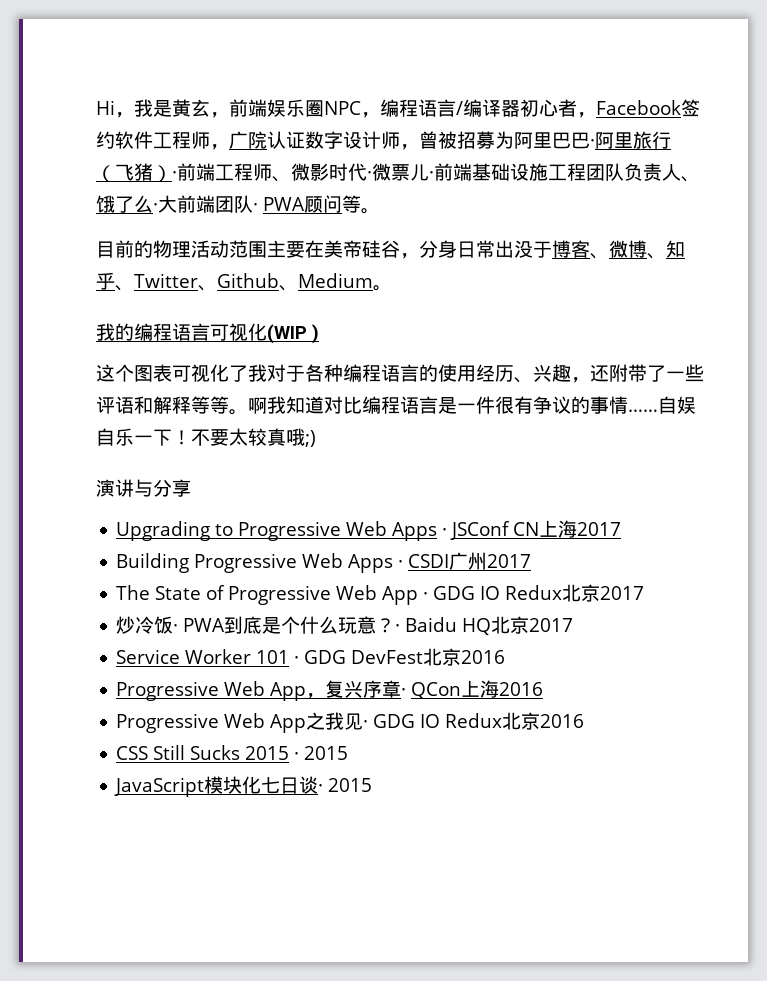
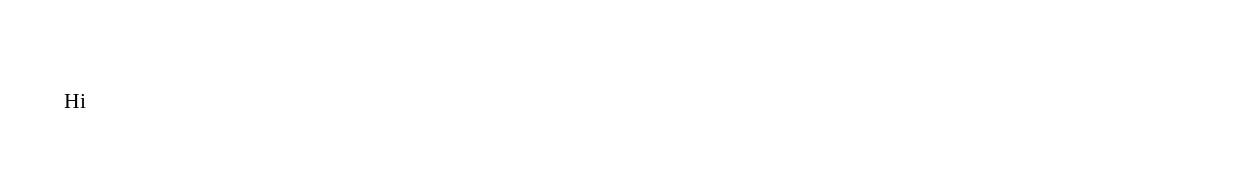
[115,99,700,118] [96,131,671,150] [96,163,700,182] [96,195,380,214] [96,240,685,259] [96,272,392,291] [96,323,319,344] [96,364,704,383] [96,396,696,415] [96,428,316,447] [96,479,191,497] [116,520,622,541] [116,552,532,573] [116,584,645,605] [116,616,574,635] [116,648,506,666] [116,680,544,701] [116,712,585,733] [116,745,349,760] [114,776,373,797] ，我是黄玄，前端娱乐圈NPC，编程语言/编译器初心者，Facebook签约软件工程师，广院认证数字设计师，曾被招募为阿里巴巴·阿里旅行（飞猪）·前端工程师、微影时代·微票儿·前端基础设施工程团队负责人、饿了么·大前端团队· PWA顾问等。 // 目前的物理活动范围主要在美帝硅谷，分身日常出没于博客、微博、知乎、Twitter、Github、Medium。 // 我的编程语言可视化(WIP ) // 这个图表可视化了我对于各种编程语言的使用经历、兴趣，还附带了一些评语和解释等等。啊我知道对比编程语言是一件很有争议的事情……自娱自乐一下！不要太较真哦;) // 演讲与分享 // Upgrading to Progressive Web Apps · JSConf CN上海2017 // Building Progressive Web Apps · CSDI广州2017 // The State of Progressive Web App · GDG IO Redux北京2017 // 炒冷饭· PWA到底是个什么玩意？· Baidu HQ北京2017 // Service Worker 101 · GDG DevFest北京2016 // Progressive Web App，复兴序章· QCon上海2016 // Progressive Web App之我见· GDG IO Redux北京2016 // CSS Still Sucks 2015 · 2015 // JavaScript模块化七日谈· 2015 -> (86, 101) none

